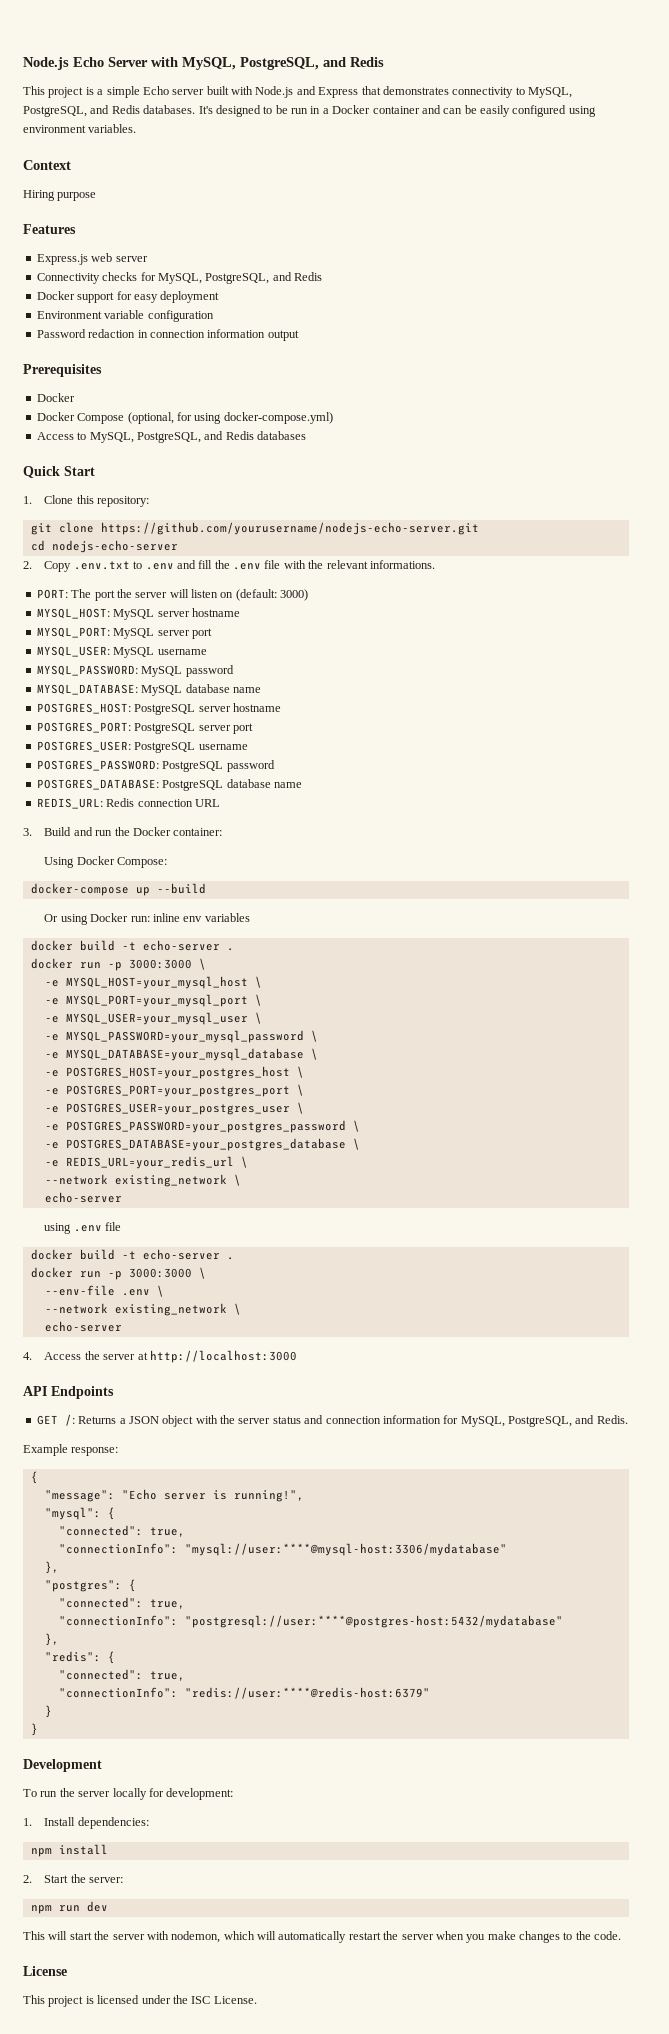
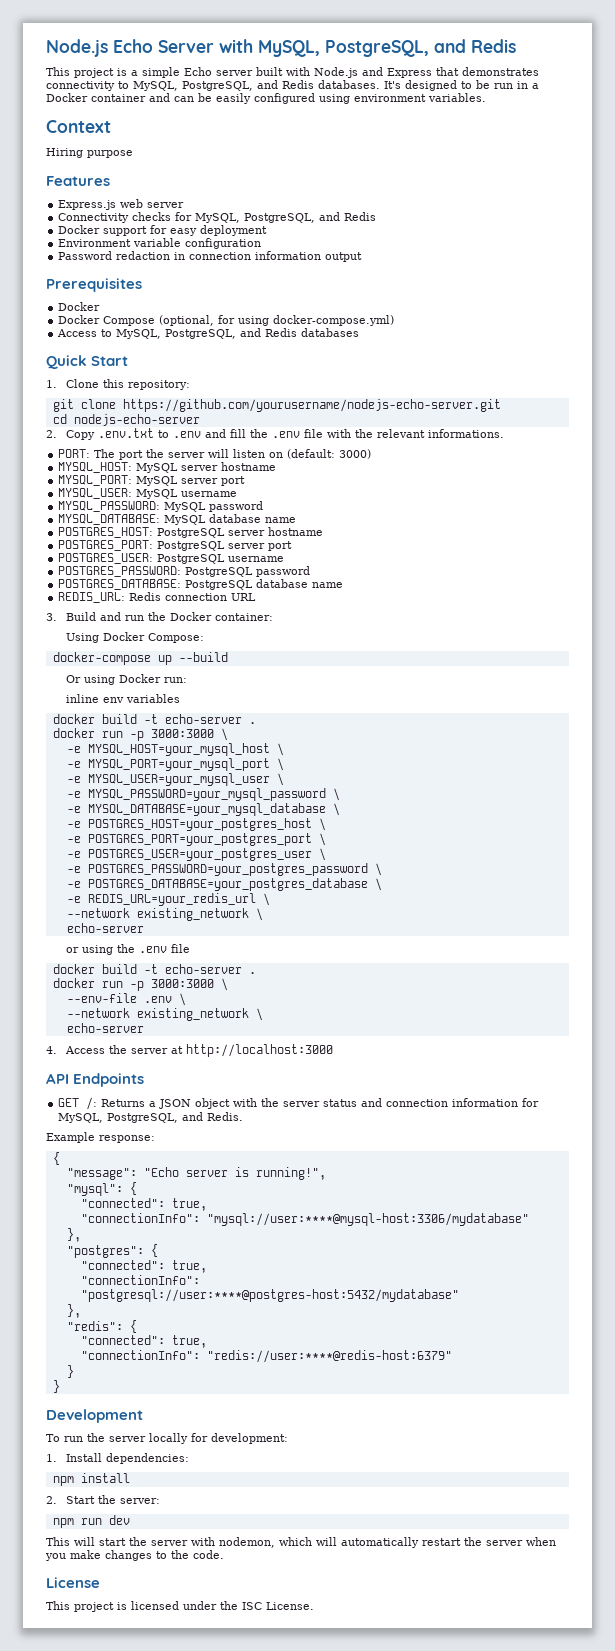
(150, 919) none -> (188, 680) //
[44,1223,72,1234] using -> [66,944,136,955] or using the

